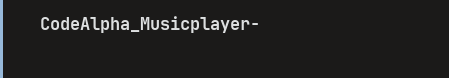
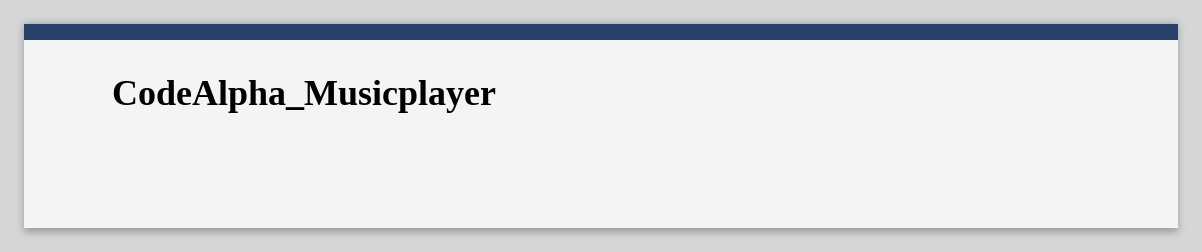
[40,16,260,33] CodeAlpha_Musicplayer- -> [112,80,496,113] CodeAlpha_Musicplayer

